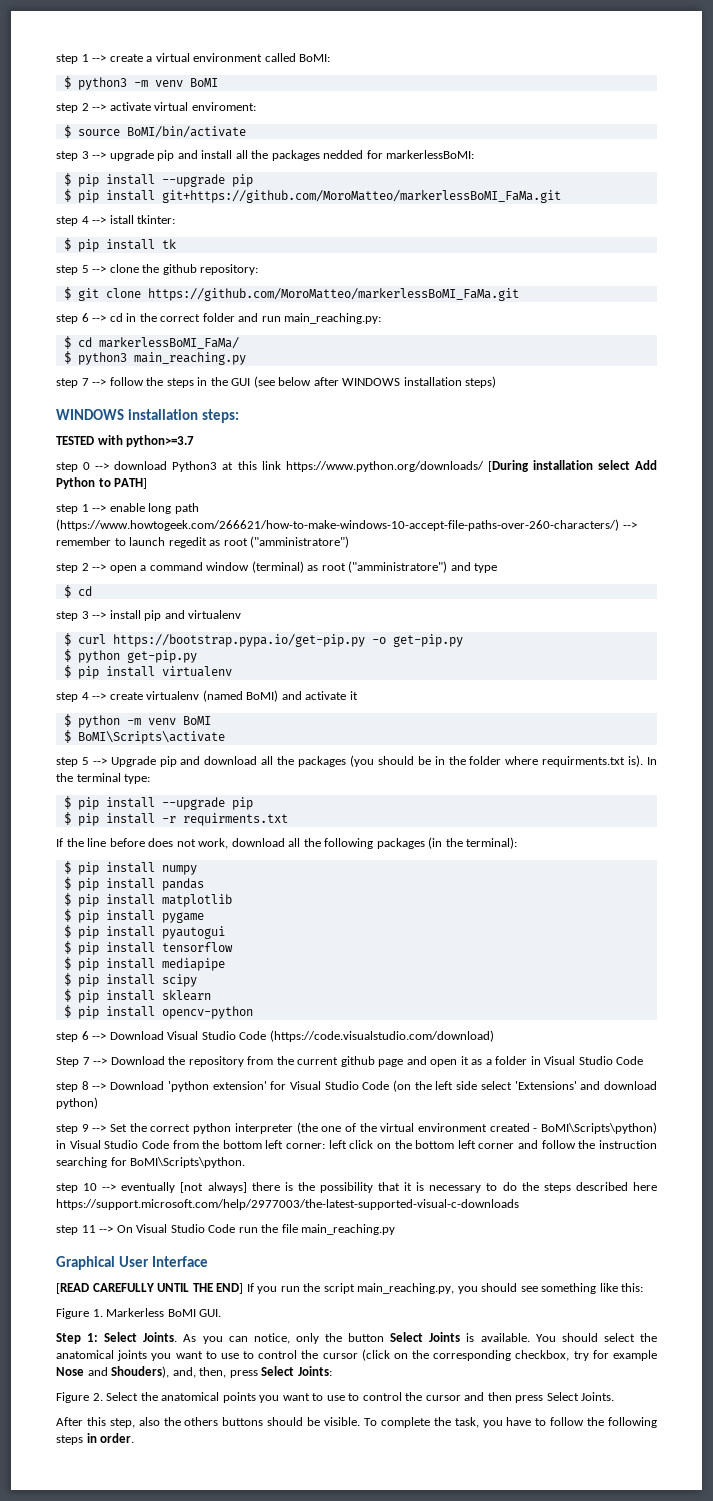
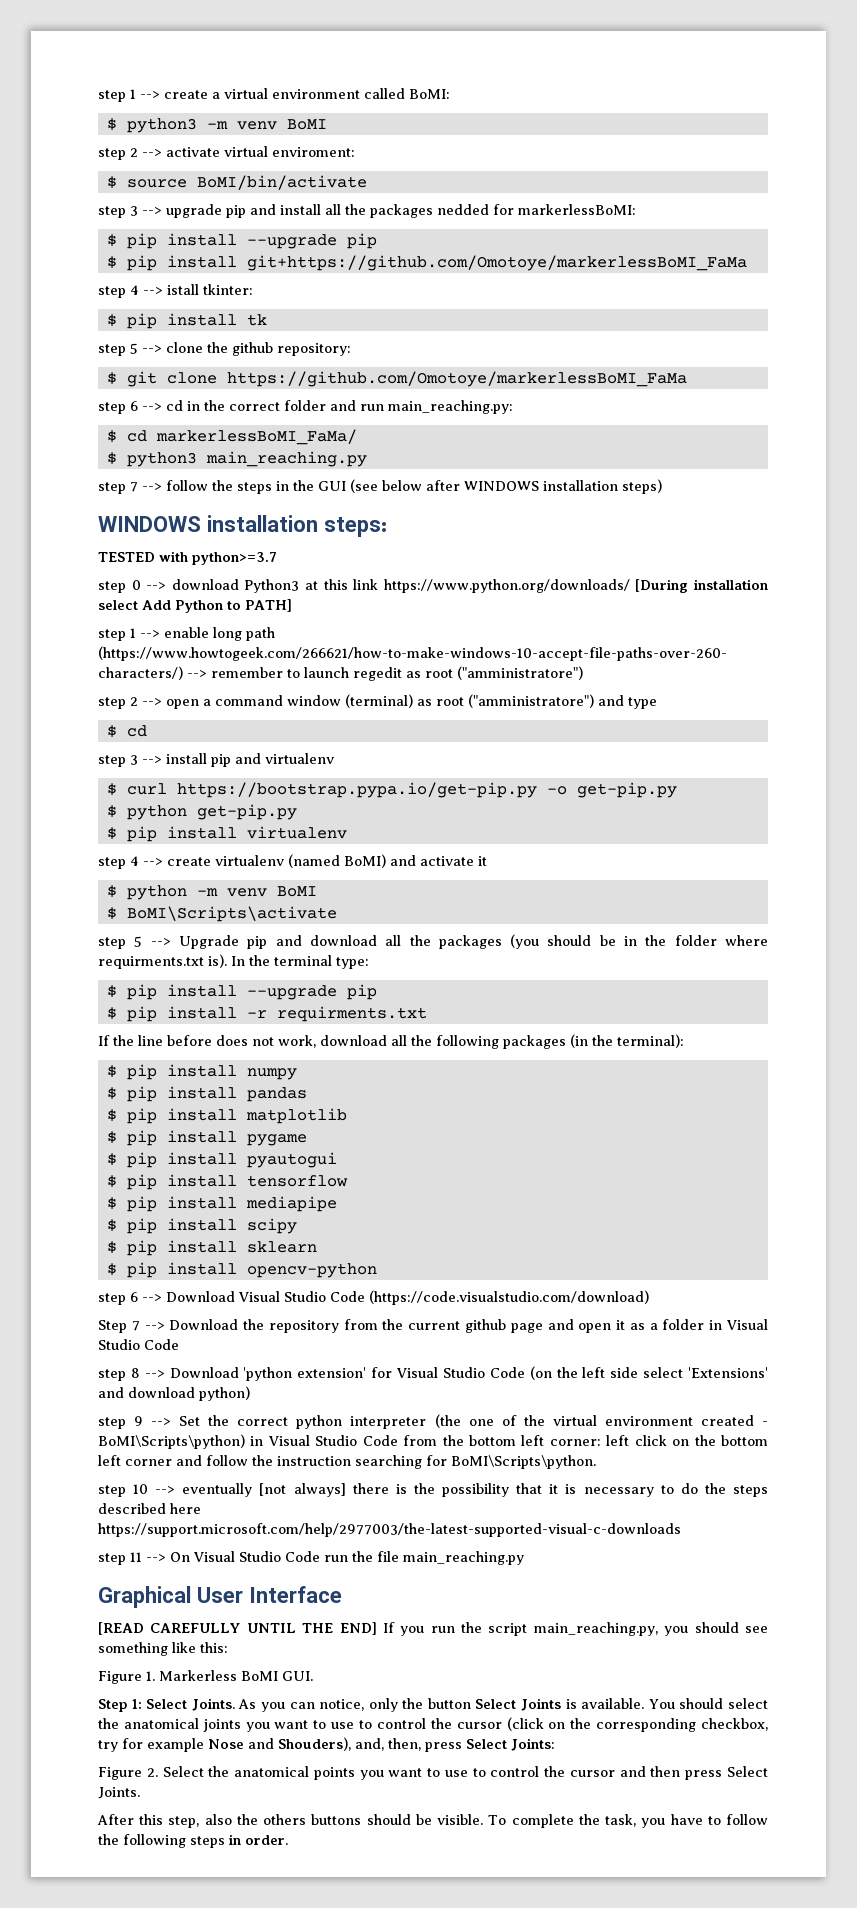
[161,190,561,203] git+https://github.com/MoroMatteo/markerlessBoMI_FaMa.git -> [246,255,747,271] git+https://github.com/Omotoye/markerlessBoMI_FaMa
[147,288,519,301] https://github.com/MoroMatteo/markerlessBoMI_FaMa.git -> [226,371,687,387] https://github.com/Omotoye/markerlessBoMI_FaMa

